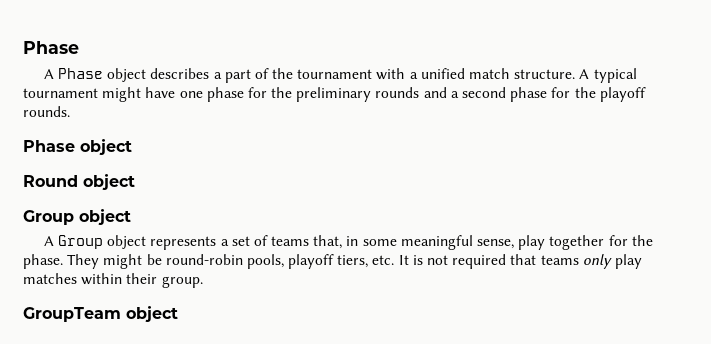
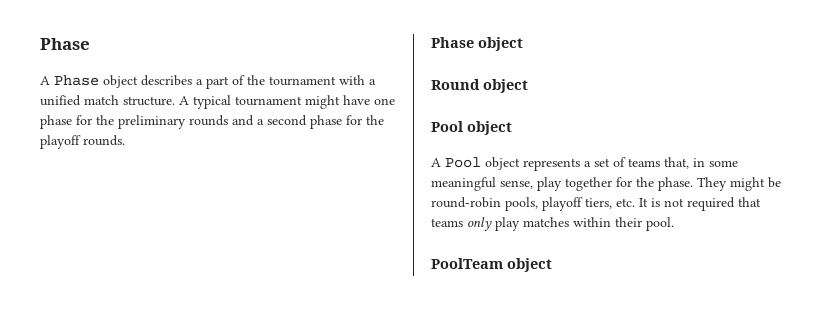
[23,210,74,225] Group -> [431,121,463,132] Pool
[57,235,103,249] Group -> [445,157,481,168] Pool
[161,276,203,288] [23,307,121,322] group. // GroupTeam -> [646,217,674,231] [431,258,503,269] pool. // PoolTeam

